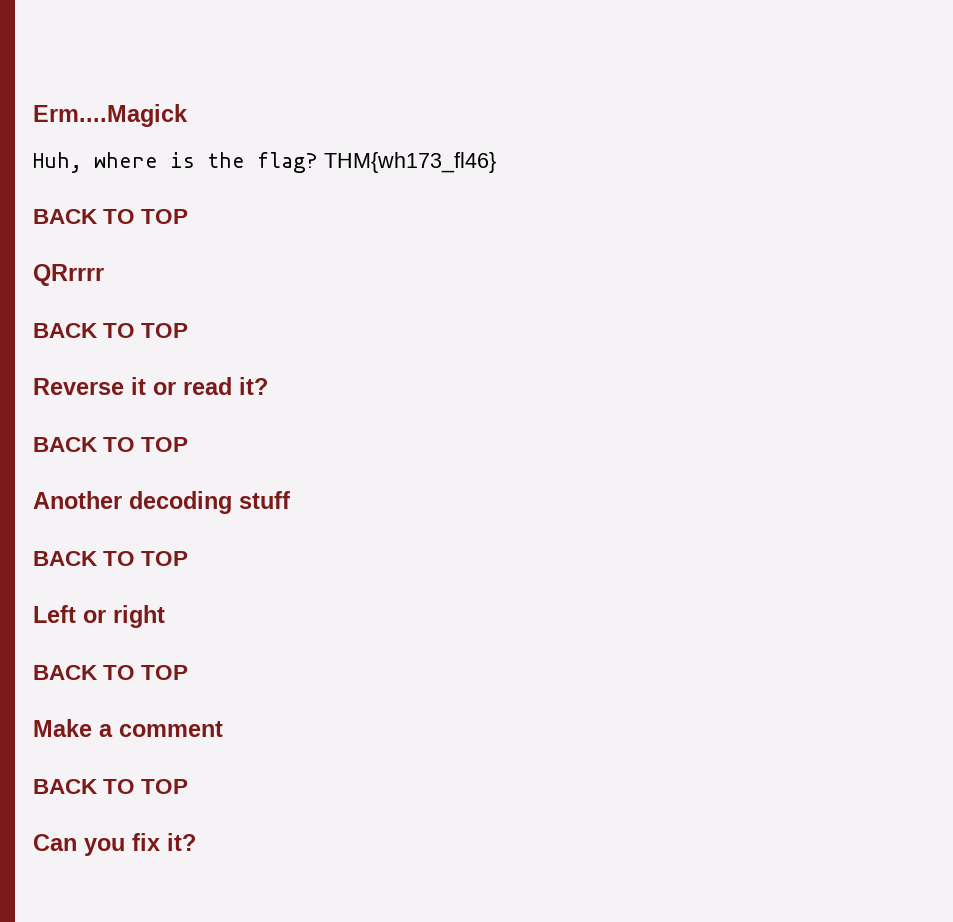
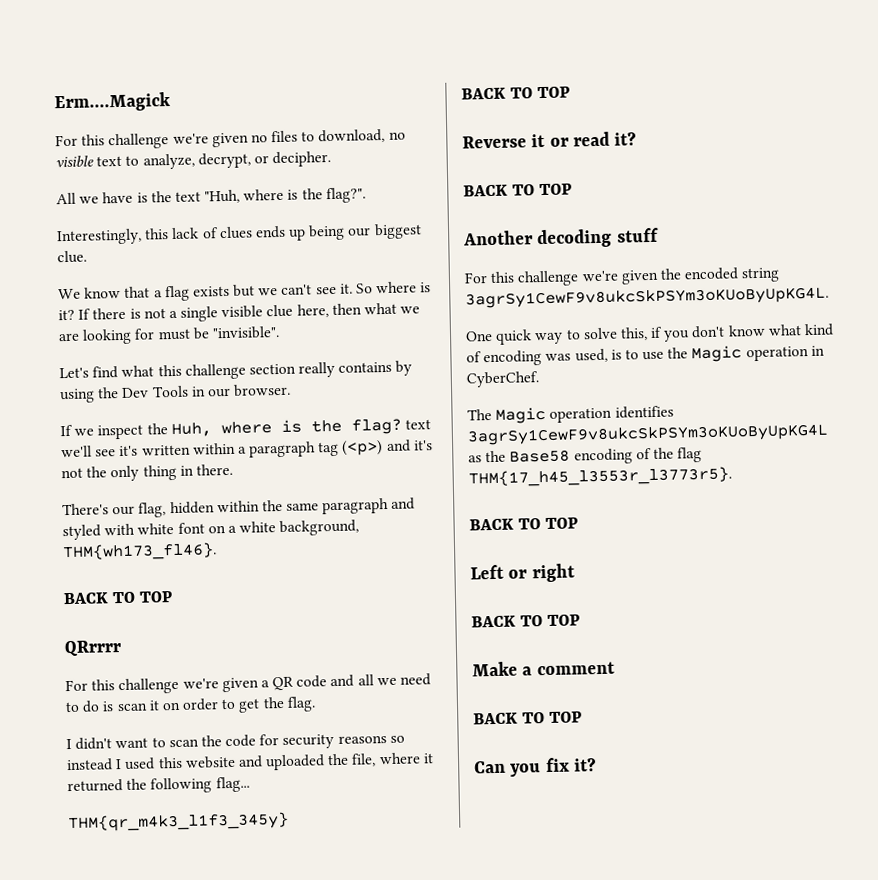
(188, 115) none -> [55,128,406,150] [55,150,332,170] [56,187,366,205] [56,223,422,246] [57,250,87,264] [58,281,432,302] [58,302,421,322] [58,325,280,345] [59,360,413,380] [59,383,292,404] [60,423,168,440] For this challenge we're given no files to download, no visible text to analyze, decrypt, or decipher. // All we have is the text "Huh, where is the flag?". // Interestingly, this lack of clues ends up being our biggest clue. // We know that a flag exists but we can't see it. So where is it? If there is not a single visible clue here, then what we are looking for must be "invisible". // Let's find what this challenge section really contains by using the Dev Tools in our browser. // If we inspect the
[324,152,496,173] [33,209,189,224] [33,264,104,286] THM{wh173_fl46} // BACK TO TOP // QRrrrr -> [404,419,431,430] [61,439,433,458] [61,463,233,482] [62,497,416,518] [62,519,360,541] [62,542,217,562] [63,591,173,605] [64,640,121,657] [65,673,432,695] [65,696,316,713] [66,734,405,750] [66,752,434,772] [67,776,250,794] [68,811,289,833] text we'll see it's written within a paragraph tag (<p>) and it's not the only thing in there. // There's our flag, hidden within the same paragraph and styled with white font on a white background, THM{wh173_fl46}. // BACK TO TOP // QRrrrr // For this challenge we're given a QR code and all we need to do is scan it on order to get the flag. // I didn't want to scan the code for security reasons so instead I used this website and uploaded the file, where it returned the following flag... // THM{qr_m4k3_l1f3_345y}
(290, 500) none -> [464,267,781,287] [465,286,829,309] [465,323,835,345] [466,345,825,367] [466,371,540,388] [467,405,674,424] [467,423,829,446] [468,447,703,465] [468,466,732,488] // For this challenge we're given the encoded string 3agrSy1CewF9v8ukcSkPSYm3oKUoByUpKG4L. // One quick way to solve this, if you don't know what kind of encoding was used, is to use the Magic operation in CyberChef. // The Magic operation identifies 3agrSy1CewF9v8ukcSkPSYm3oKUoByUpKG4L as the Base58 encoding of the flag THM{17_h45_l3553r_l3773r5}.

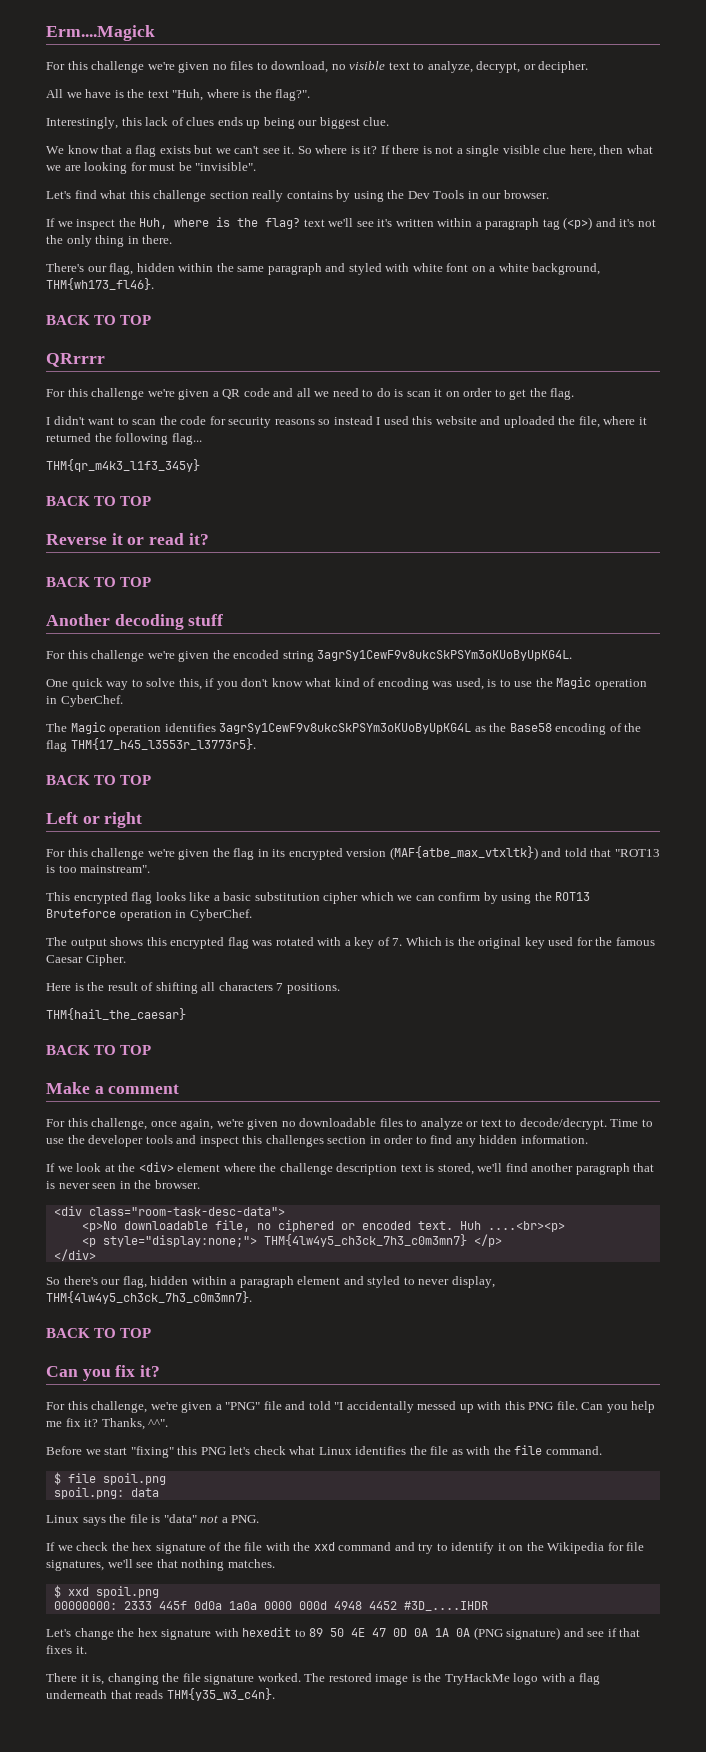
(575, 573) none -> [46,846,660,860] [46,865,151,873] [46,892,591,904] [46,909,252,921] [46,937,655,949] [46,954,126,966] [46,982,340,994] [46,1008,186,1020] // For this challenge we're given the flag in its encrypted version (MAF{atbe_max_vtxltk}) and told that "ROT13 is too mainstream". // This encrypted flag looks like a basic substitution cipher which we can confirm by using the ROT13 Bruteforce operation in CyberChef. // The output shows this encrypted flag was rotated with a key of 7. Which is the original key used for the famous Caesar Cipher. // Here is the result of shifting all characters 7 positions. // THM{hail_the_caesar}
(615, 668) none -> [46,1118,653,1130] [46,1135,588,1147] [46,1162,655,1175] [46,1180,200,1189] [53,1206,285,1216] [81,1220,565,1232] [81,1234,502,1247] [53,1249,96,1261] [46,1276,495,1288] [46,1291,252,1304] // For this challenge, once again, we're given no downloadable files to analyze or text to decode/decrypt. Time to use the developer tools and inspect this challenges section in order to find any hidden information. // If we look at the <div> element where the challenge description text is stored, we'll find another paragraph that is never seen in the browser. // <div class="room-task-desc-data"> // <p>No downloadable file, no ciphered or encoded text. Huh ....<br><p> // <p style="display:none;"> THM{4lw4y5_ch3ck_7h3_c0m3mn7} </p> // </div> // So there's our flag, hidden within a paragraph element and styled to never display, THM{4lw4y5_ch3ck_7h3_c0m3mn7}.
(596, 765) none -> [46,1401,656,1413] [46,1418,169,1430] [46,1445,602,1458] [53,1472,166,1485] [53,1487,159,1499] [46,1514,260,1526] [46,1542,645,1554] [46,1559,275,1571] [53,1585,159,1598] [53,1601,488,1611] [46,1627,641,1640] [46,1645,87,1654] [46,1673,600,1685] [46,1688,275,1701] // For this challenge, we're given a "PNG" file and told "I accidentally messed up with this PNG file. Can you help me fix it? Thanks, ^^". // Before we start "fixing" this PNG let's check what Linux identifies the file as with the file command. // $ file spoil.png // spoil.png: data // Linux says the file is "data" not a PNG. // If we check the hex signature of the file with the xxd command and try to identify it on the Wikipedia for file signatures, we'll see that nothing matches. // $ xxd spoil.png // 00000000: 2333 445f 0d0a 1a0a 0000 000d 4948 4452 #3D_....IHDR // Let's change the hex signature with hexedit to 89 50 4E 47 0D 0A 1A 0A (PNG signature) and see if that fixes it. // There it is, changing the file signature worked. The restored image is the TryHackMe logo with a flag underneath that reads THM{y35_w3_c4n}.

